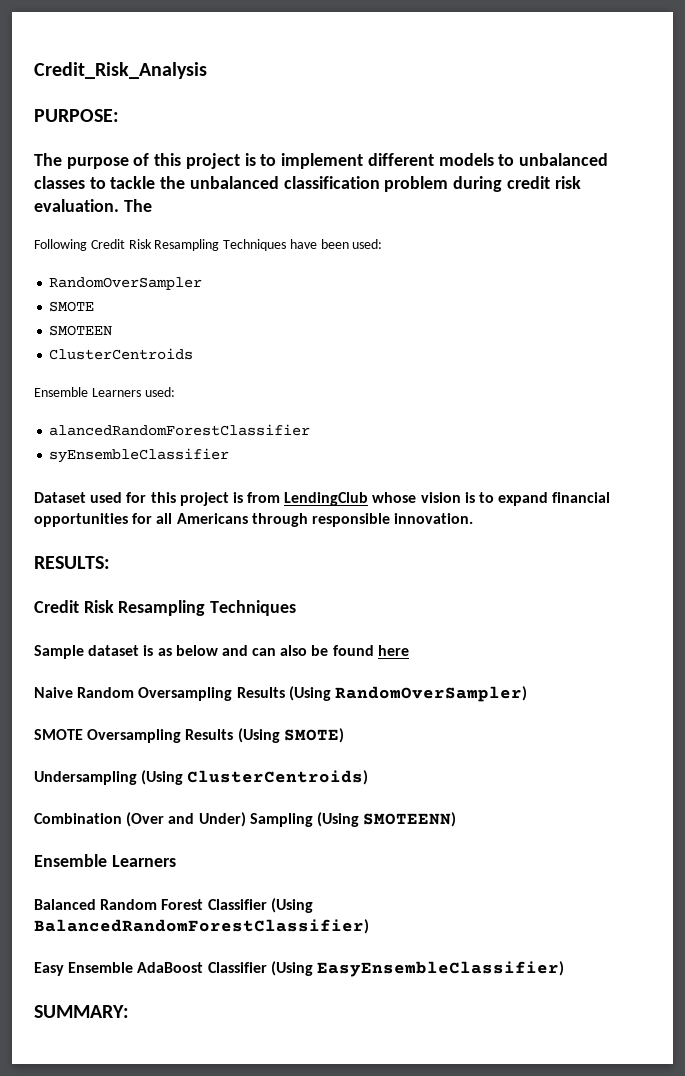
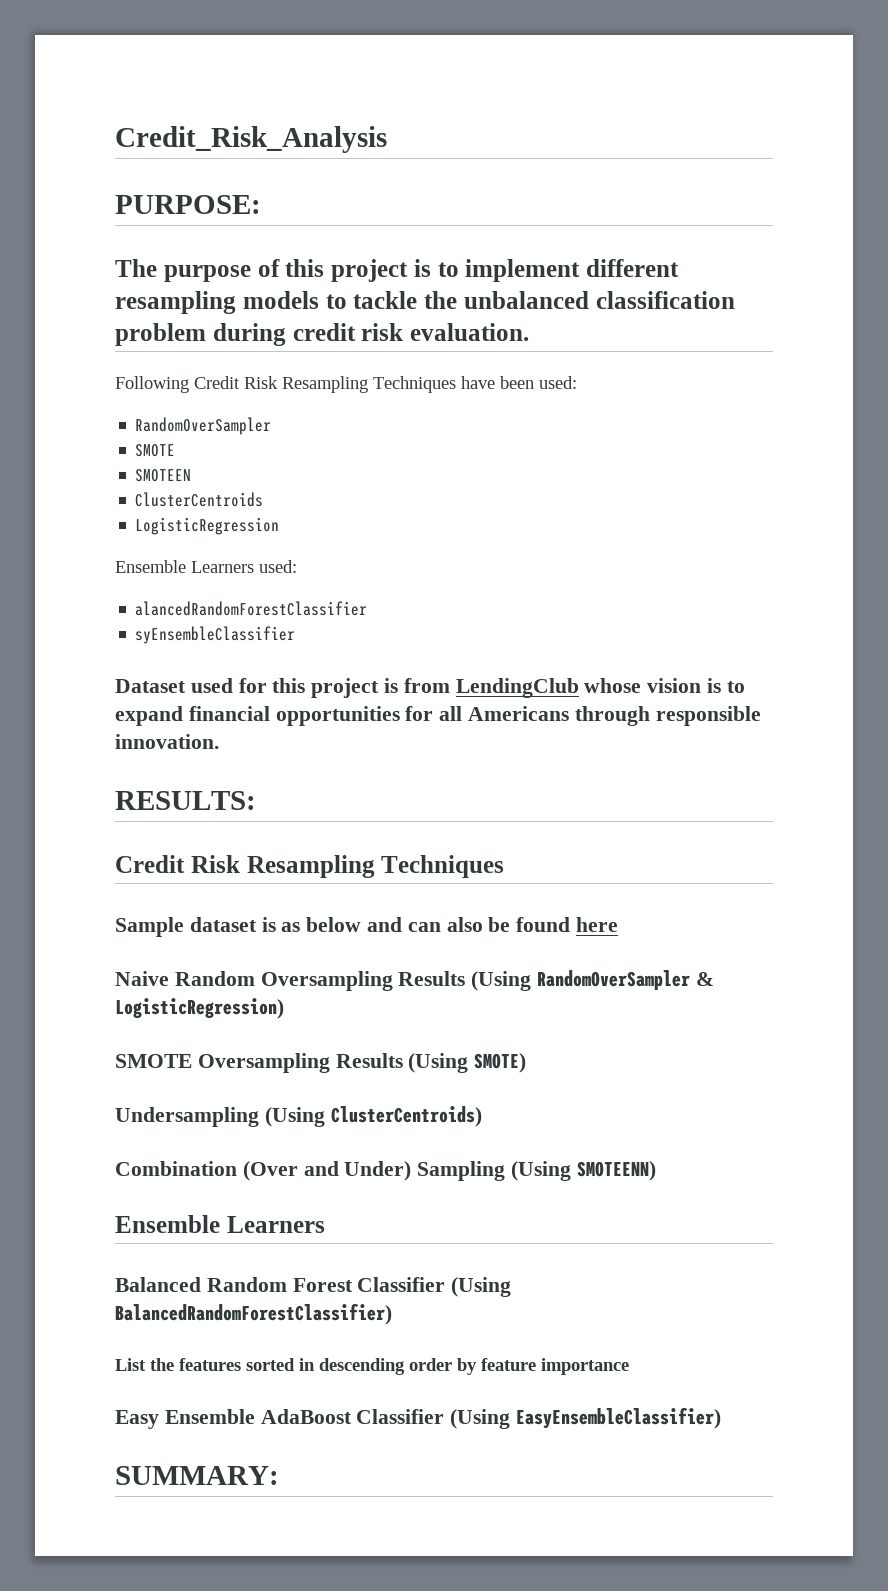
(434, 159) none -> [115,291,236,314] resampling
[518,153,608,166] [34,176,106,189] unbalanced classes to -> (347, 301) none
[123,199,152,212] The -> (529, 332) none
(194, 354) none -> [135,517,280,535] // LogisticRegression
[334,686,527,702] RandomOverSampler) -> [537,970,714,990] [115,998,284,1019] RandomOverSampler & LogisticRegression)
(369, 926) none -> [115,1358,629,1375] // List the features sorted in descending order by feature importance

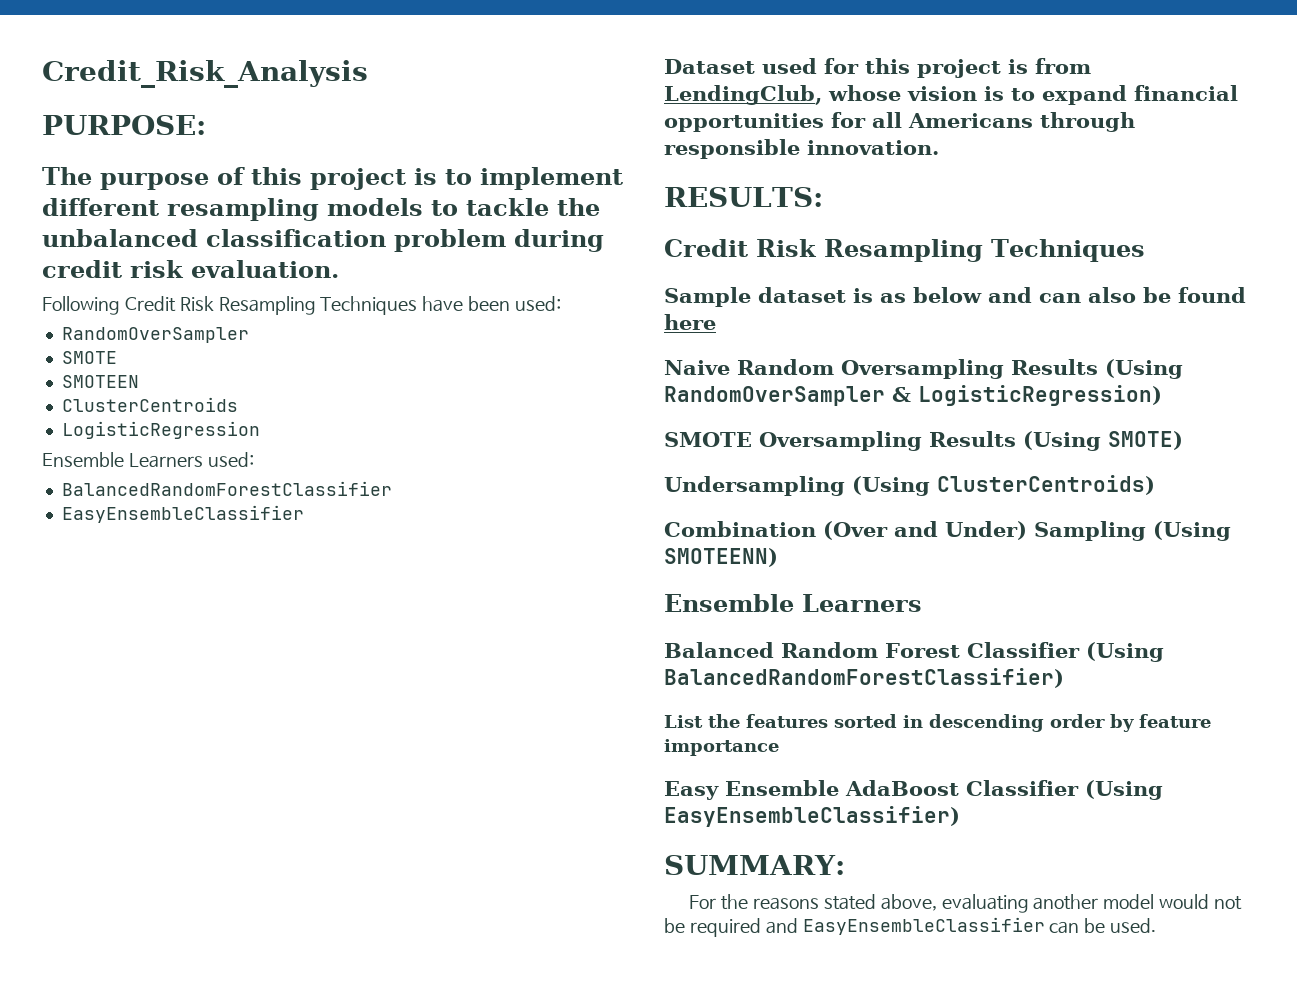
[135,601,368,616] [135,626,296,644] alancedRandomForestClassifier // syEnsembleClassifier -> [61,481,392,496] [61,505,304,523] BalancedRandomForestClassifier // EasyEnsembleClassifier
[455,678,579,698] LendingClub -> [664,85,822,105] LendingClub,
(279, 1475) none -> [689,894,1242,913] [664,917,1157,937] // For the reasons stated above, evaluating another model would not be required and EasyEnsembleClassifier can be used.

